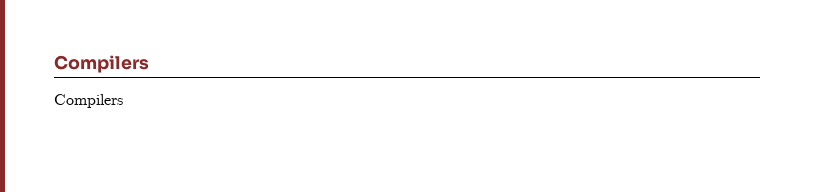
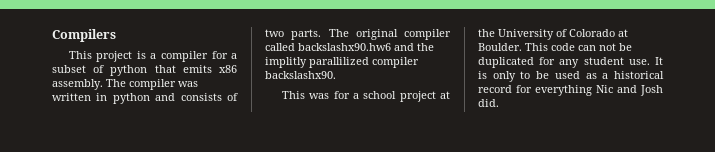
[54,94,123,108] Compilers -> [68,51,237,62] [52,65,237,76] [52,79,198,90] [52,93,238,104] [265,29,451,40] [265,43,434,51] [265,57,419,68] [265,71,336,79] [281,91,450,102] [478,29,628,40] [478,43,632,51] [478,57,663,68] [478,71,664,82] [478,85,663,96] [478,99,499,107] This project is a compiler for a subset of python that emits x86 assembly. The compiler was written in python and consists of two parts. The original compiler called backslashx90.hw6 and the implitly parallilized compiler backslashx90. // This was for a school project at the University of Colorado at Boulder. This code can not be duplicated for any student use. It is only to be used as a historical record for everything Nic and Josh did.

